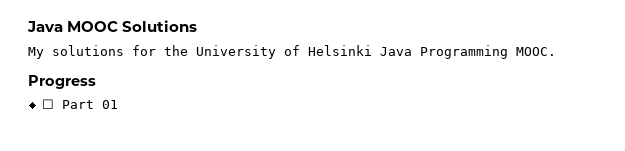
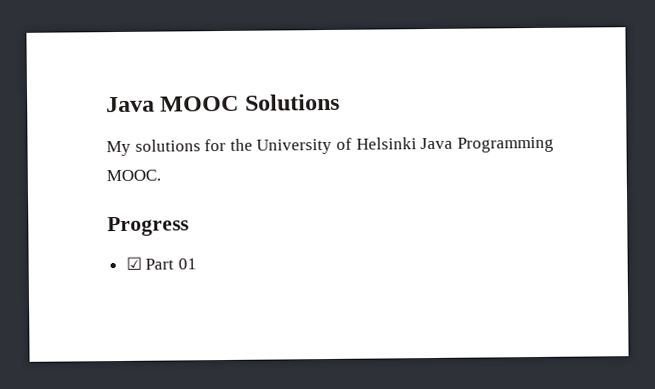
[41,99,54,109] ☐ -> [125,256,142,270] ☑

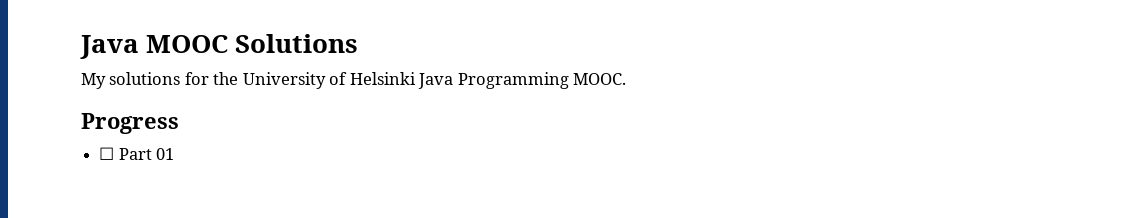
[125,256,142,270] ☑ -> [99,147,115,160] ☐

